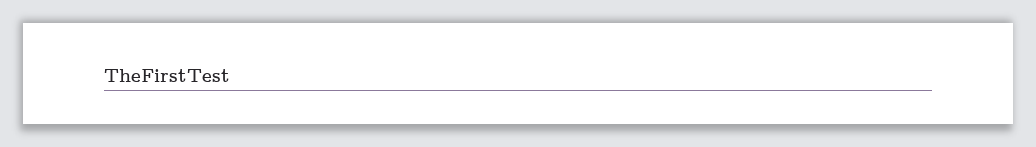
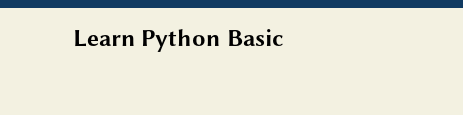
[104,69,230,82] TheFirstTest -> [73,29,283,52] Learn Python Basic

